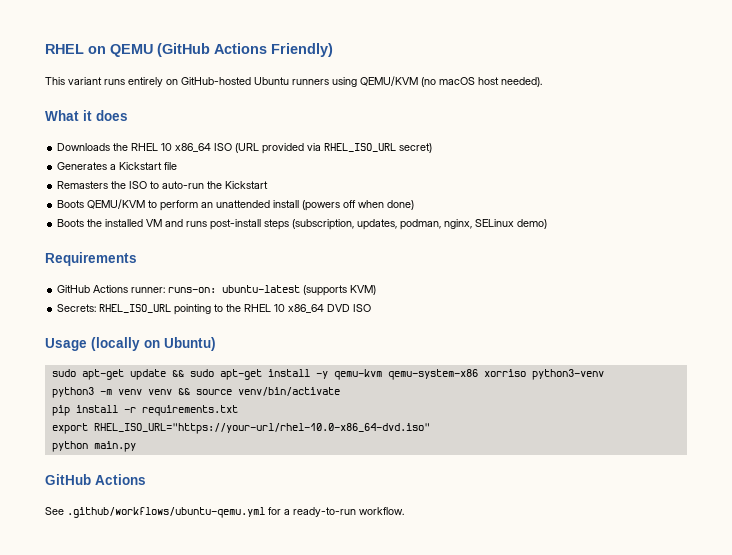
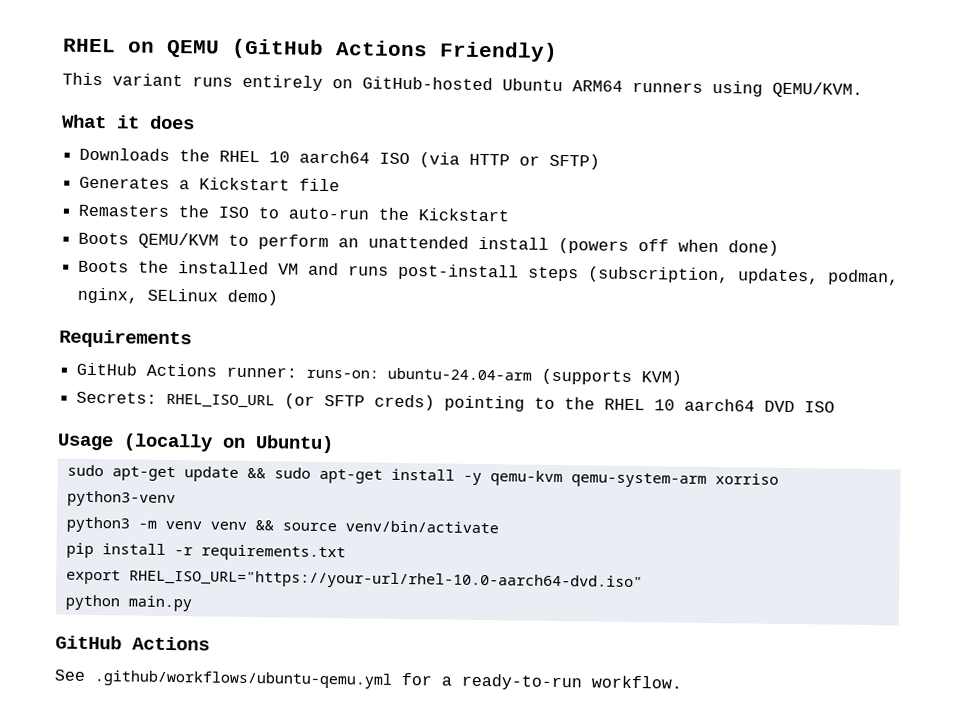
(289, 81) none -> [572,80,623,92] ARM64
[360,76,542,87] QEMU/KVM (no macOS host needed). -> [772,81,863,98] QEMU/KVM.
[175,143,433,154] x86_64 ISO (URL provided via RHEL_ISO_URL secret) -> [299,150,601,170] aarch64 ISO (via HTTP or SFTP)
[222,285,301,293] ubuntu-latest -> [387,367,533,381] ubuntu-24.04-arm
(172, 308) none -> [284,393,436,411] (or SFTP creds)
[288,304,325,313] x86_64 -> [684,398,756,412] aarch64
[387,369,478,380] qemu-system-x86 -> [570,472,707,488] qemu-system-arm
[93,423,430,434] RHEL_ISO_URL="https://your-url/rhel-10.0-x86_64-dvd.iso" -> [128,569,643,592] RHEL_ISO_URL="https://your-url/rhel-10.0-aarch64-dvd.iso"

